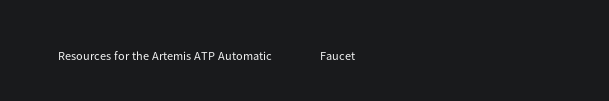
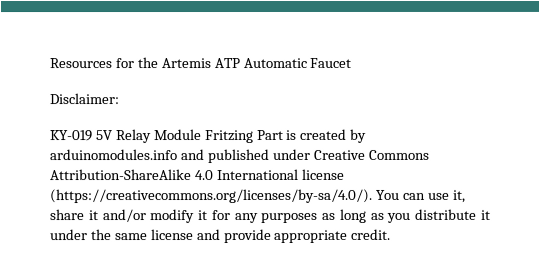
(355, 56) none -> [49,93,119,105] [49,128,368,144] [50,148,430,164] [50,168,345,181] [50,188,466,204] [50,208,492,224] [50,228,392,244] // Disclaimer: // KY-019 5V Relay Module Fritzing Part is created by arduinomodules.info and published under Creative Commons Attribution-ShareAlike 4.0 International license (https://creativecommons.org/licenses/by-sa/4.0/). You can use it, share it and/or modify it for any purposes as long as you distribute it under the same license and provide appropriate credit.

